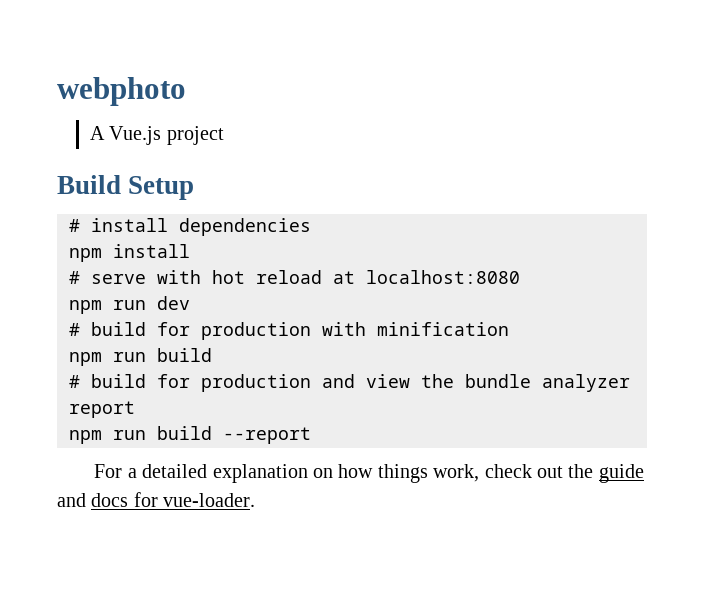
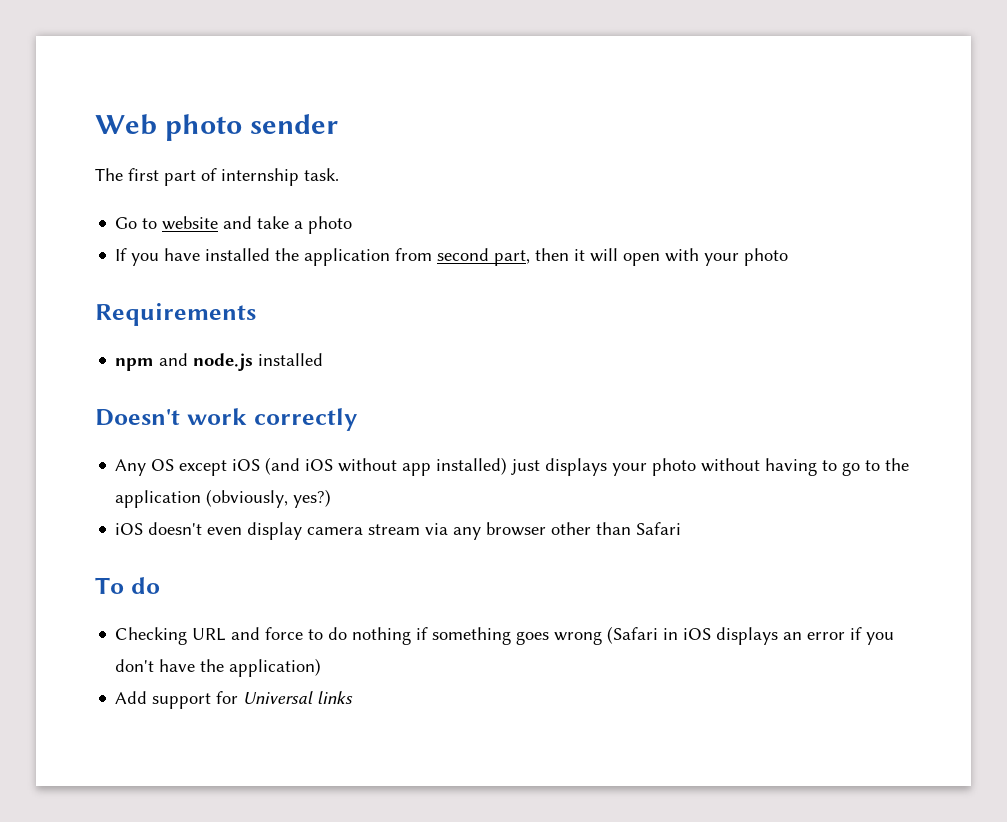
[57,77,186,106] [89,126,224,145] [57,175,195,200] [69,218,311,236] [69,244,190,262] [69,270,520,284] [69,296,190,314] [69,322,509,340] [69,348,212,366] [69,374,630,392] [69,401,135,418] [69,426,311,444] [94,464,644,483] [57,492,256,507] webphoto // A Vue.js project // Build Setup // # install dependencies // npm install // # serve with hot reload at localhost:8080 // npm run dev // # build for production with minification // npm run build // # build for production and view the bundle analyzer report // npm run build --report // For a detailed explanation on how things work, check out the guide and docs for vue-loader. -> [95,114,338,141] [95,168,339,186] [115,216,353,234] [115,248,789,266] [95,303,256,326] [115,353,324,371] [95,408,357,431] [115,457,910,476] [115,489,332,508] [115,522,682,540] [95,577,160,594] [115,626,895,645] [115,658,322,677] [115,691,354,709] Web photo sender // The first part of internship task. // Go to website and take a photo // If you have installed the application from second part, then it will open with your photo // Requirements // npm and node.js installed // Doesn't work correctly // Any OS except iOS (and iOS without app installed) just displays your photo without having to go to the application (obviously, yes?) // iOS doesn't even display camera stream via any browser other than Safari // To do // Checking URL and force to do nothing if something goes wrong (Safari in iOS displays an error if you don't have the application) // Add support for Universal links

